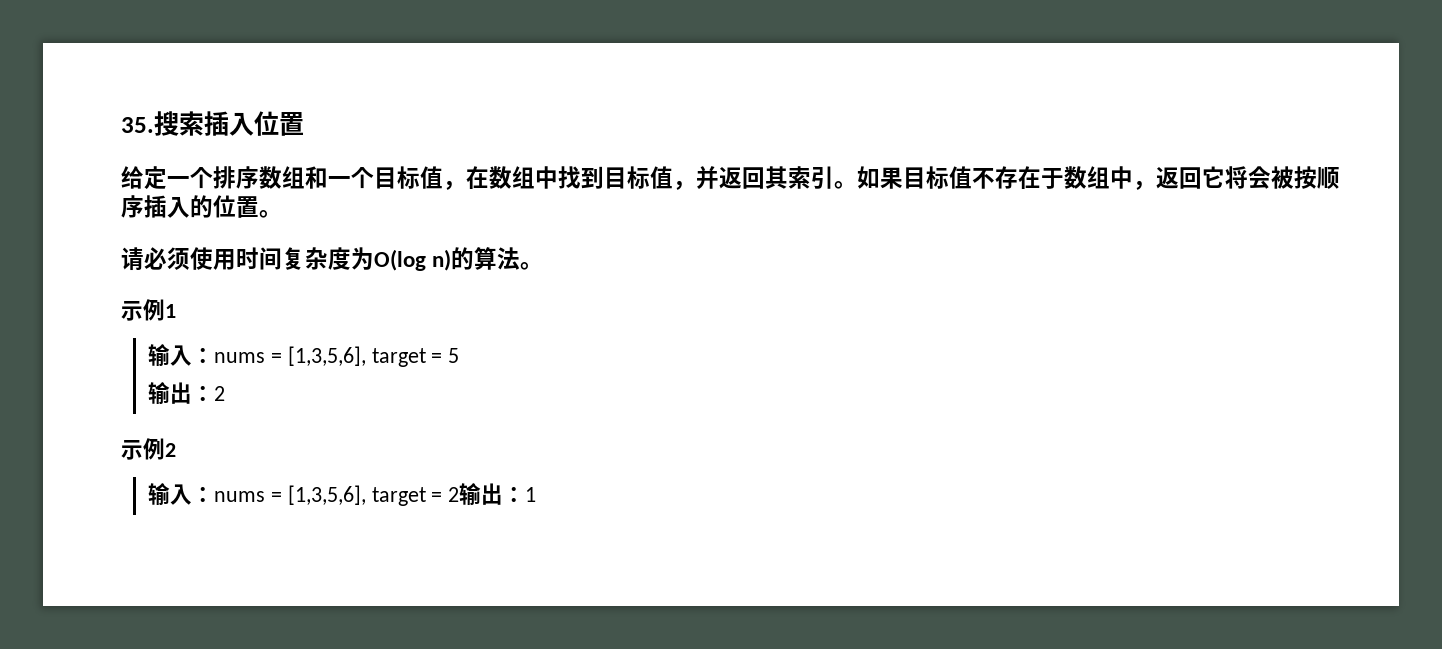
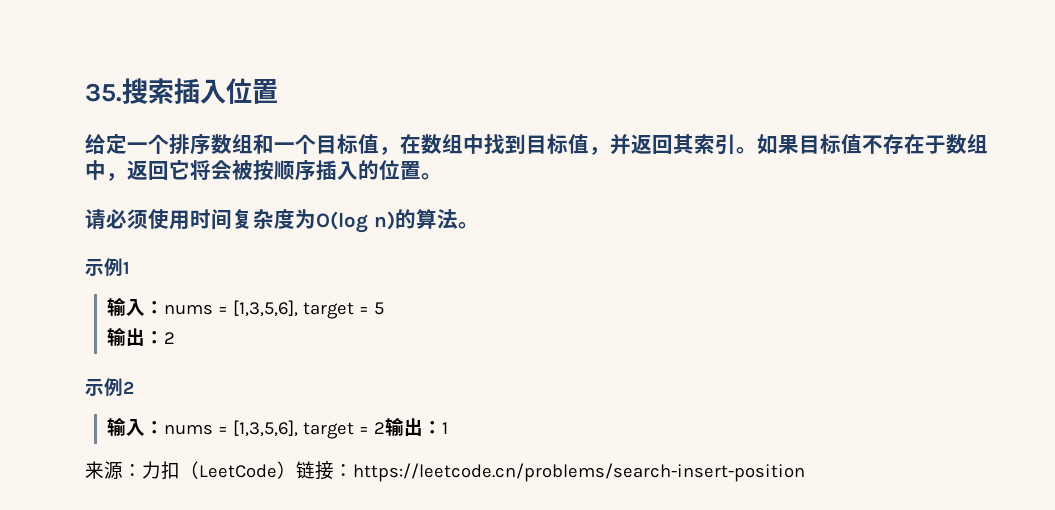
(537, 494) none -> [85,461,805,482] // 来源：力扣（LeetCode）链接：https://leetcode.cn/problems/search-insert-position

